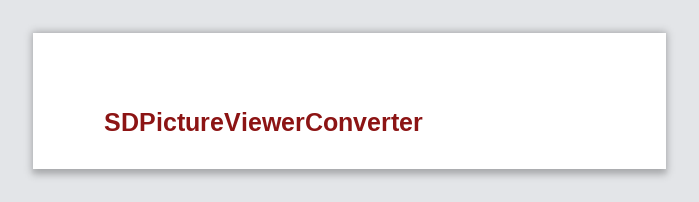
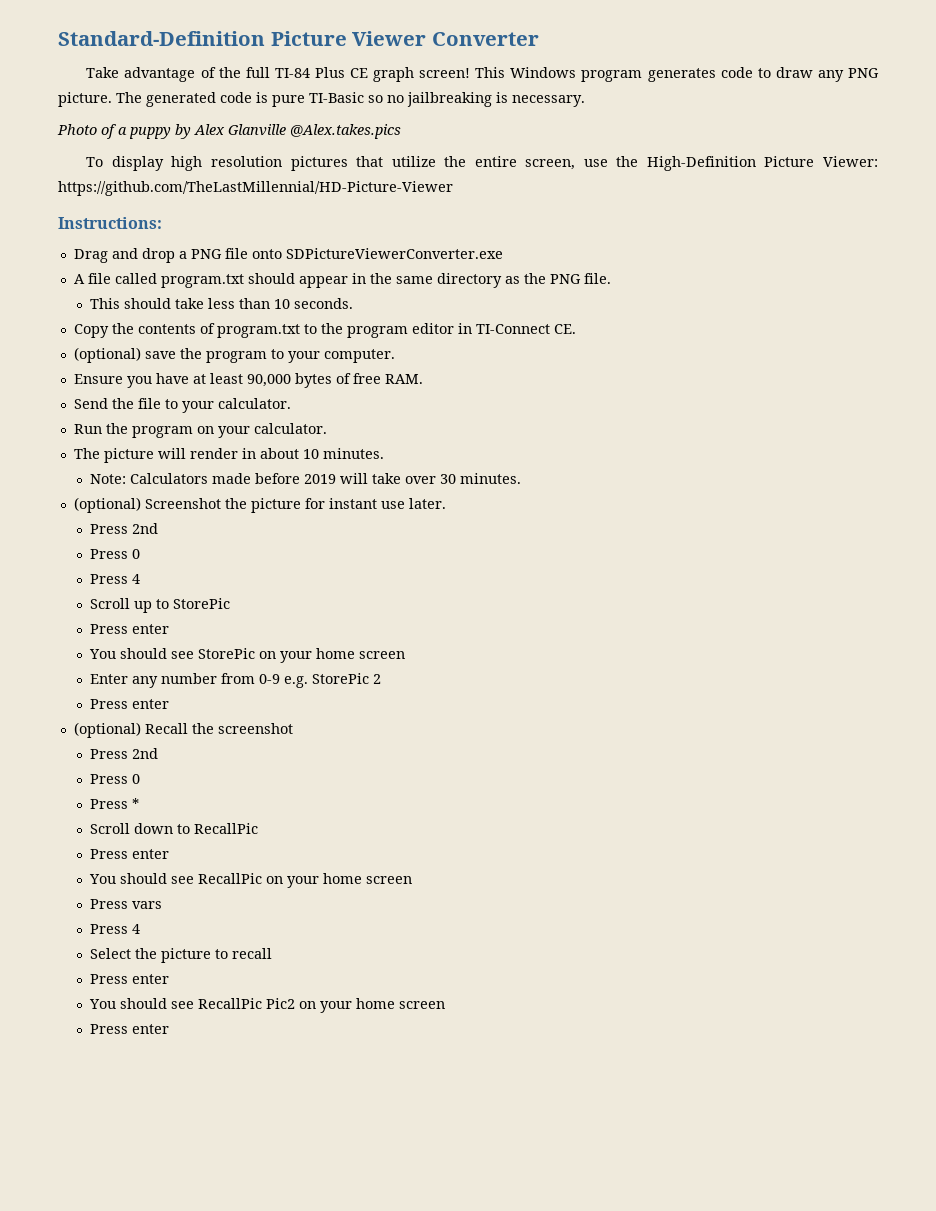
[104,112,423,131] SDPictureViewerConverter -> [58,31,539,46] [86,67,880,82] [58,92,585,107] [57,124,401,139] [86,156,879,171] [58,181,453,196] [58,217,162,229] [73,248,503,263] [73,273,611,288] [90,298,354,309] [73,323,576,338] [73,347,395,363] [73,373,423,388] [73,398,291,413] [73,423,327,438] [73,448,384,463] [90,473,522,484] [73,497,446,513] [90,523,159,534] [90,549,141,559] [90,574,141,584] [90,598,231,613] [90,624,170,634] [89,648,406,663] [90,673,382,688] [90,699,170,709] [73,722,293,738] [90,748,159,759] [90,774,141,784] [90,798,140,809] [90,823,259,834] [90,849,170,859] [89,873,413,888] [90,899,163,909] [90,924,141,934] [90,948,273,963] [90,974,170,984] [89,998,446,1013] [90,1024,170,1034] Standard-Definition Picture Viewer Converter // Take advantage of the full TI-84 Plus CE graph screen! This Windows program generates code to draw any PNG picture. The generated code is pure TI-Basic so no jailbreaking is necessary. // Photo of a puppy by Alex Glanville @Alex.takes.pics // To display high resolution pictures that utilize the entire screen, use the High-Definition Picture Viewer: https://github.com/TheLastMillennial/HD-Picture-Viewer // Instructions: // Drag and drop a PNG file onto SDPictureViewerConverter.exe // A file called program.txt should appear in the same directory as the PNG file. // This should take less than 10 seconds. // Copy the contents of program.txt to the program editor in TI-Connect CE. // (optional) save the program to your computer. // Ensure you have at least 90,000 bytes of free RAM. // Send the file to your calculator. // Run the program on your calculator. // The picture will render in about 10 minutes. // Note: Calculators made before 2019 will take over 30 minutes. // (optional) Screenshot the picture for instant use later. // Press 2nd // Press 0 // Press 4 // Scroll up to StorePic // Press enter // You should see StorePic on your home screen // Enter any number from 0-9 e.g. StorePic 2 // Press enter // (optional) Recall the screenshot // Press 2nd // Press 0 // Press * // Scroll down to RecallPic // Press enter // You should see RecallPic on your home screen // Press vars // Press 4 // Select the picture to recall // Press enter // You should see RecallPic Pic2 on your home screen // Press enter

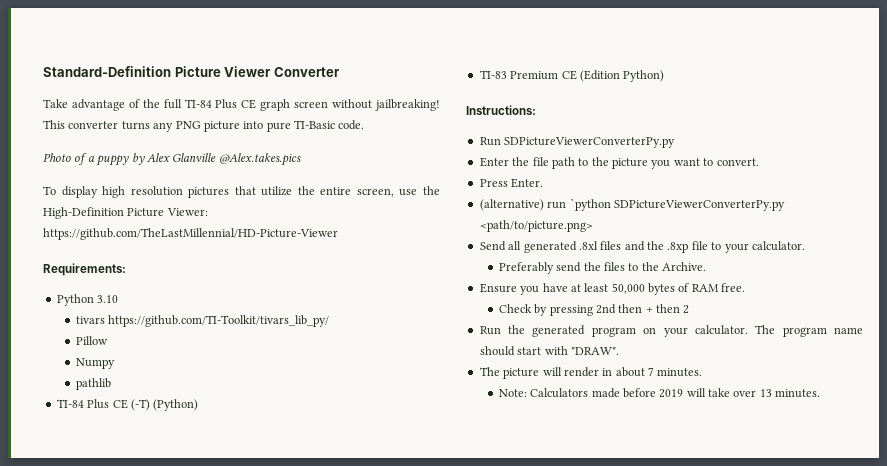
[419,67,880,82] [58,92,585,107] screen! This Windows program generates code to draw any PNG picture. The generated code is pure TI-Basic so no jailbreaking is necessary. -> [294,99,440,111] [43,120,365,132] screen without jailbreaking! This converter turns any PNG picture into pure TI-Basic code.
[58,217,162,229] [73,248,503,263] [73,273,611,288] [90,298,354,309] [73,323,576,338] [73,347,395,363] Instructions: // Drag and drop a PNG file onto SDPictureViewerConverter.exe // A file called program.txt should appear in the same directory as the PNG file. // This should take less than 10 seconds. // Copy the contents of program.txt to the program editor in TI-Connect CE. // (optional) save the program to your computer. -> [43,263,126,276] [56,294,119,306] [75,315,330,327] [75,336,108,345] [75,358,115,369] [75,378,111,390] [56,399,199,411] [479,70,665,82] [466,105,536,115] [479,137,676,148] [479,157,759,169] [479,178,544,188] [479,198,785,211] [479,220,593,232] [479,241,805,253] [498,262,707,274] Requirements: // Python 3.10 // tivars https://github.com/TI-Toolkit/tivars_lib_py/ // Pillow // Numpy // pathlib // TI-84 Plus CE (-T) (Python) // TI-83 Premium CE (Edition Python) // Instructions: // Run SDPictureViewerConverterPy.py // Enter the file path to the picture you want to convert. // Press Enter. // (alternative) run `python SDPictureViewerConverterPy.py <path/to/picture.png> // Send all generated .8xl files and the .8xp file to your calculator. // Preferably send the files to the Archive.
[246,374,291,387] 90,000 -> [611,283,645,294] 50,000
[352,373,423,384] [73,398,291,413] free RAM. // Send the file to your calculator. -> [691,283,746,292] [498,304,690,316] RAM free. // Check by pressing 2nd then + then 2
(128, 428) none -> [532,325,586,337] generated
(327, 428) none -> [755,325,863,337] [479,346,619,356] The program name should start with "DRAW".
[302,449,319,459] 10 -> [648,367,654,376] 7
[440,473,522,484] [73,497,446,513] [90,523,159,534] [90,549,141,559] [90,574,141,584] [90,598,231,613] [90,624,170,634] [89,648,406,663] [90,673,382,688] [90,699,170,709] [73,722,293,738] [90,748,159,759] [90,774,141,784] [90,798,140,809] [90,823,259,834] [90,849,170,859] [89,873,413,888] [90,899,163,909] [90,924,141,934] [90,948,273,963] [90,974,170,984] [89,998,446,1013] [90,1024,170,1034] 30 minutes. // (optional) Screenshot the picture for instant use later. // Press 2nd // Press 0 // Press 4 // Scroll up to StorePic // Press enter // You should see StorePic on your home screen // Enter any number from 0-9 e.g. StorePic 2 // Press enter // (optional) Recall the screenshot // Press 2nd // Press 0 // Press * // Scroll down to RecallPic // Press enter // You should see RecallPic on your home screen // Press vars // Press 4 // Select the picture to recall // Press enter // You should see RecallPic Pic2 on your home screen // Press enter -> [759,389,821,398] 13 minutes.

